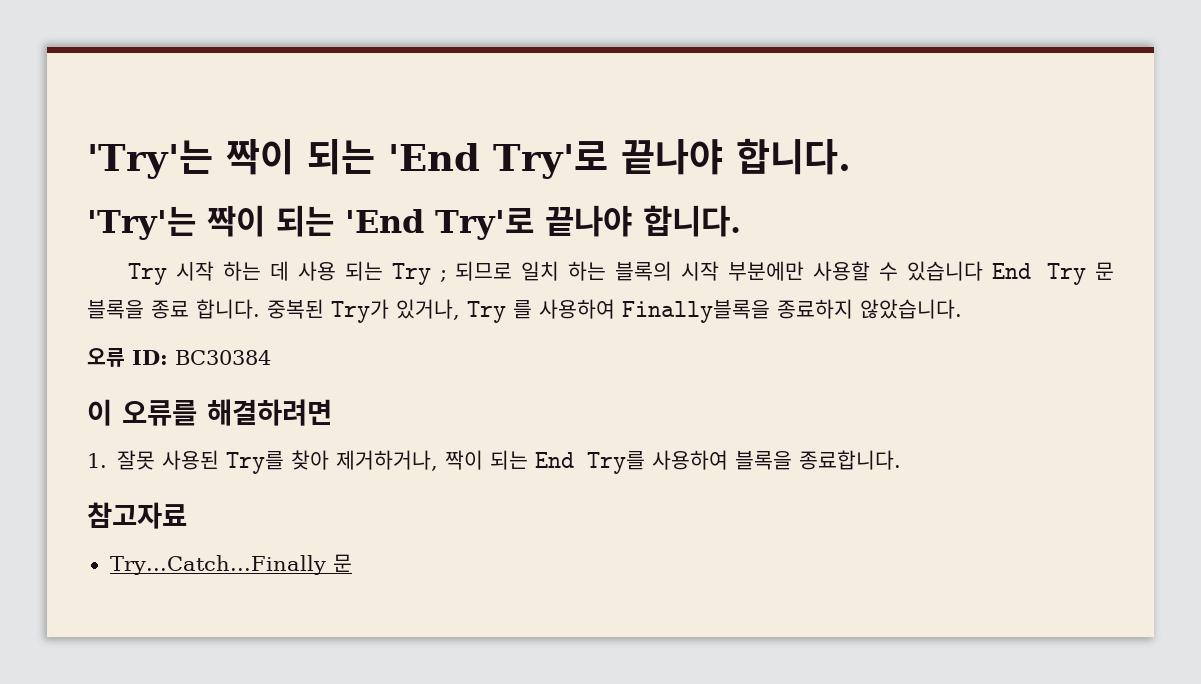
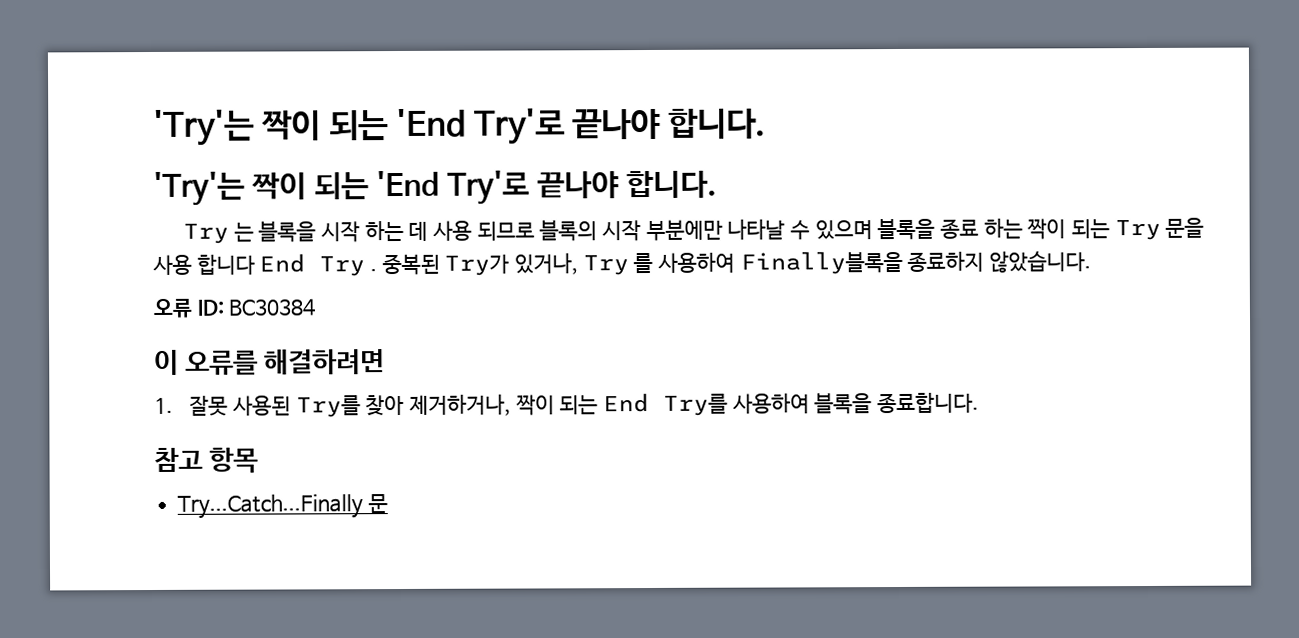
(168, 274) none -> [233,220,317,243] 는 블록을
[344,261,1115,285] [87,299,260,319] 되는 Try ; 되므로 일치 하는 블록의 시작 부분에만 사용할 수 있습니다 End Try 문 블록을 종료 합니다. -> [476,217,1205,242] [152,253,378,277] 되므로 블록의 시작 부분에만 나타날 수 있으며 블록을 종료 하는 짝이 되는 Try 문을 사용 합니다 End Try .
[87,502,187,529] 참고자료 -> [154,447,259,473] 참고 항목

